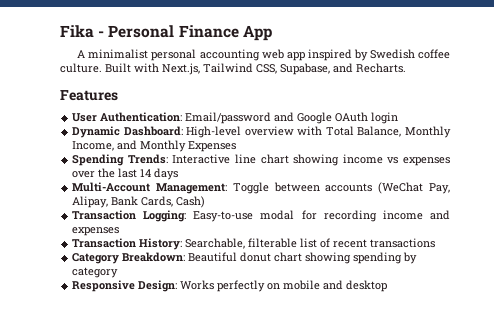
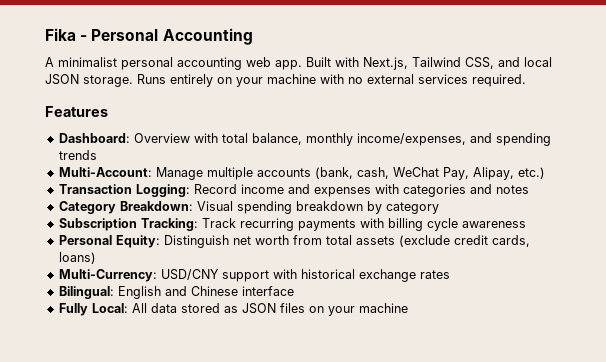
[178,25,272,41] Finance App -> [162,28,253,45] Accounting
[286,49,451,61] [60,63,102,73] app inspired by Swedish coffee culture. -> [275,60,302,70] app.
[280,63,406,75] [60,90,118,101] [72,112,399,124] [72,126,452,138] [72,140,237,152] [72,154,451,166] [72,168,179,180] [72,182,450,194] [72,196,206,208] [72,210,450,222] [72,227,120,236] [72,238,436,250] [72,252,418,264] [72,267,119,278] [72,280,388,292] Supabase, and Recharts. // Features // User Authentication: Email/password and Google OAuth login // Dynamic Dashboard: High-level overview with Total Balance, Monthly Income, and Monthly Expenses // Spending Trends: Interactive line chart showing income vs expenses over the last 14 days // Multi-Account Management: Toggle between accounts (WeChat Pay, Alipay, Bank Cards, Cash) // Transaction Logging: Easy-to-use modal for recording income and expenses // Transaction History: Searchable, filterable list of recent transactions // Category Breakdown: Beautiful donut chart showing spending by category // Responsive Design: Works perfectly on mobile and desktop -> [498,57,552,67] [45,74,526,87] [45,106,108,117] [58,133,551,146] [58,150,97,160] [58,167,545,180] [58,184,529,197] [58,201,439,214] [58,218,526,231] [58,235,530,248] [58,252,96,264] [58,269,450,282] [58,286,294,299] [58,303,408,316] and local JSON storage. Runs entirely on your machine with no external services required. // Features // Dashboard: Overview with total balance, monthly income/expenses, and spending trends // Multi-Account: Manage multiple accounts (bank, cash, WeChat Pay, Alipay, etc.) // Transaction Logging: Record income and expenses with categories and notes // Category Breakdown: Visual spending breakdown by category // Subscription Tracking: Track recurring payments with billing cycle awareness // Personal Equity: Distinguish net worth from total assets (exclude credit cards, loans) // Multi-Currency: USD/CNY support with historical exchange rates // Bilingual: English and Chinese interface // Fully Local: All data stored as JSON files on your machine

